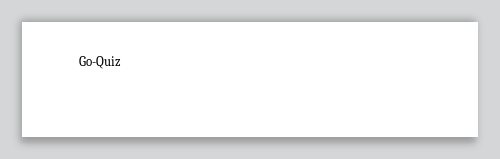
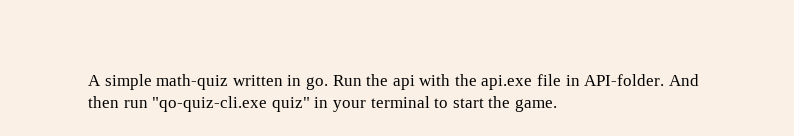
[79,56,121,69] Go-Quiz -> [88,74,699,90] [88,96,557,112] A simple math-quiz written in go. Run the api with the api.exe file in API-folder. And then run "qo-quiz-cli.exe quiz" in your terminal to start the game.

